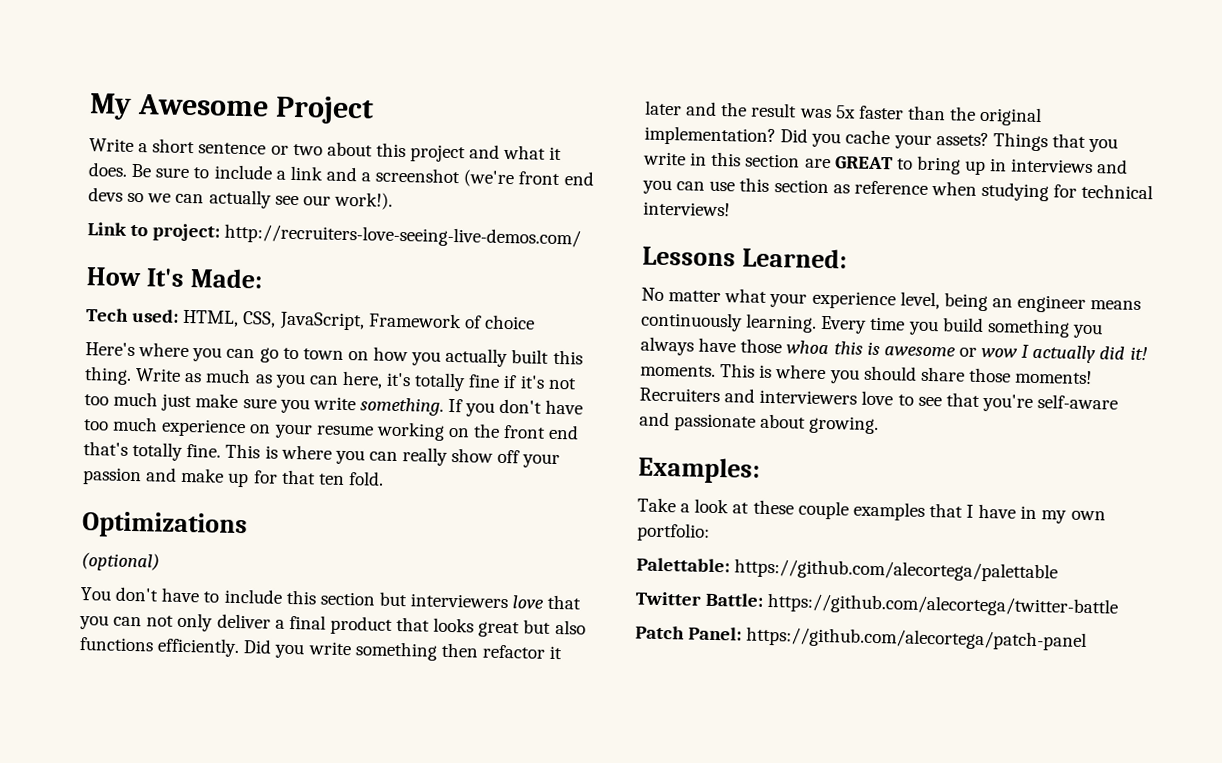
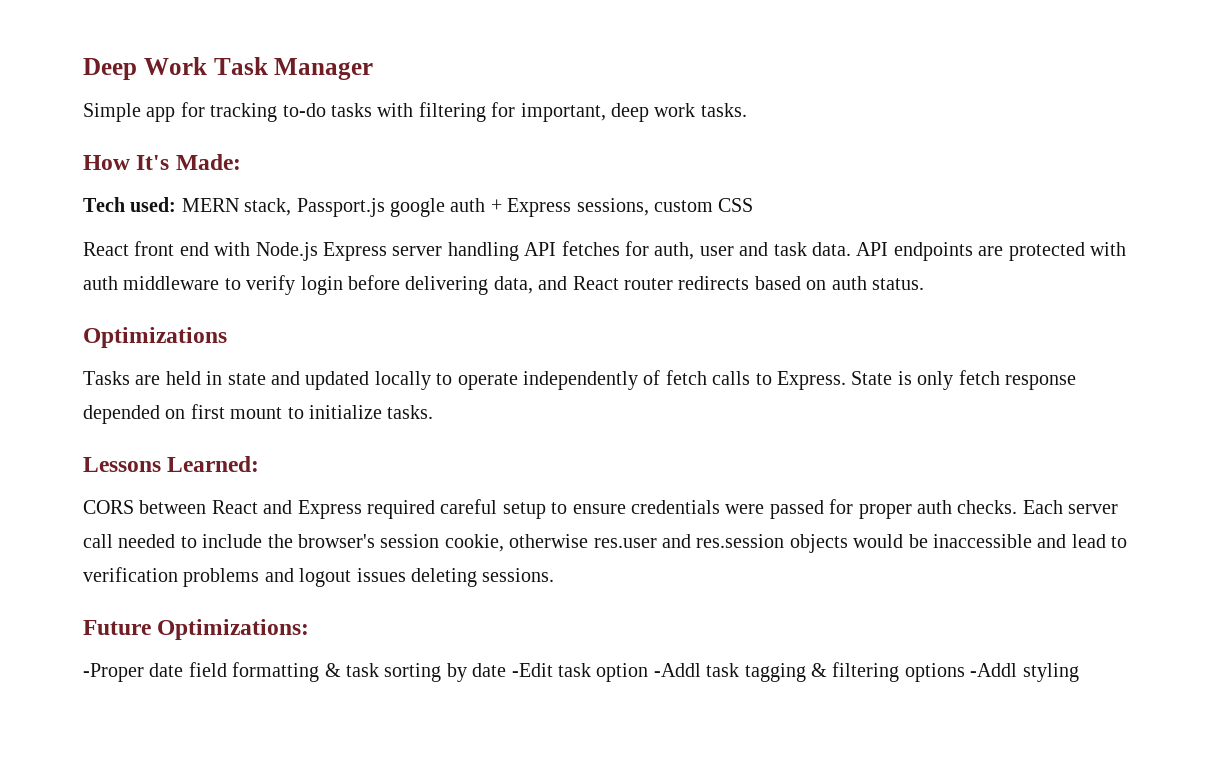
[89,93,374,125] [89,138,563,163] [88,162,594,188] [88,187,393,210] [87,222,582,249] My Awesome Project // Write a short sentence or two about this project and what it does. Be sure to include a link and a screenshot (we're front end devs so we can actually see our work!). // Link to project: http://recruiters-love-seeing-live-demos.com/ -> [83,57,374,80] [83,102,747,122] Deep Work Task Manager // Simple app for tracking to-do tasks with filtering for important, deep work tasks.
[182,309,535,331] [85,342,583,368] [84,366,577,392] [84,391,584,417] [83,416,580,441] [83,441,561,469] [82,467,384,488] [81,511,248,540] [81,552,160,572] [80,586,582,610] [79,612,586,638] [79,637,564,661] [645,100,1043,127] [644,125,1119,153] [643,151,1129,176] [642,177,1154,202] [643,201,730,217] [642,246,847,269] [641,287,1142,313] [640,311,1103,339] [640,336,1148,364] [640,363,1093,385] [639,387,1119,412] [639,411,880,435] [638,456,760,484] [637,497,1106,524] [637,522,710,542] [636,557,1059,583] [635,591,1119,618] [635,625,1088,652] HTML, CSS, JavaScript, Framework of choice // Here's where you can go to town on how you actually built this thing. Write as much as you can here, it's totally fine if it's not too much just make sure you write something. If you don't have too much experience on your resume working on the front end that's totally fine. This is where you can really show off your passion and make up for that ten fold. // Optimizations // (optional) // You don't have to include this section but interviewers love that you can not only deliver a final product that looks great but also functions efficiently. Did you write something then refactor it later and the result was 5x faster than the original implementation? Did you cache your assets? Things that you write in this section are GREAT to bring up in interviews and you can use this section as reference when studying for technical interviews! // Lessons Learned: // No matter what your experience level, being an engineer means continuously learning. Every time you build something you always have those whoa this is awesome or wow I actually did it! moments. This is where you should share those moments! Recruiters and interviewers love to see that you're self-aware and passionate about growing. // Examples: // Take a look at these couple examples that I have in my own portfolio: // Palettable: https://github.com/alecortega/palettable // Twitter Battle: https://github.com/alecortega/twitter-battle // Patch Panel: https://github.com/alecortega/patch-panel -> [181,198,754,217] [83,241,1126,261] [83,275,924,295] [83,327,227,348] [83,370,1076,390] [83,404,434,424] [83,456,260,472] [83,499,1119,519] [83,534,1128,553] [83,567,555,587] [83,619,310,640] [83,662,1079,682] MERN stack, Passport.js google auth + Express sessions, custom CSS // React front end with Node.js Express server handling API fetches for auth, user and task data. API endpoints are protected with auth middleware to verify login before delivering data, and React router redirects based on auth status. // Optimizations // Tasks are held in state and updated locally to operate independently of fetch calls to Express. State is only fetch response depended on first mount to initialize tasks. // Lessons Learned: // CORS between React and Express required careful setup to ensure credentials were passed for proper auth checks. Each server call needed to include the browser's session cookie, otherwise res.user and res.session objects would be inaccessible and lead to verification problems and logout issues deleting sessions. // Future Optimizations: // -Proper date field formatting & task sorting by date -Edit task option -Addl task tagging & filtering options -Addl styling

